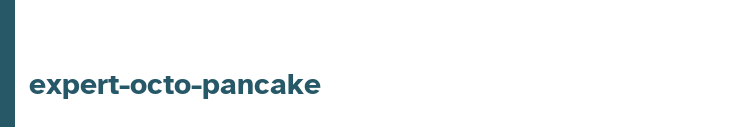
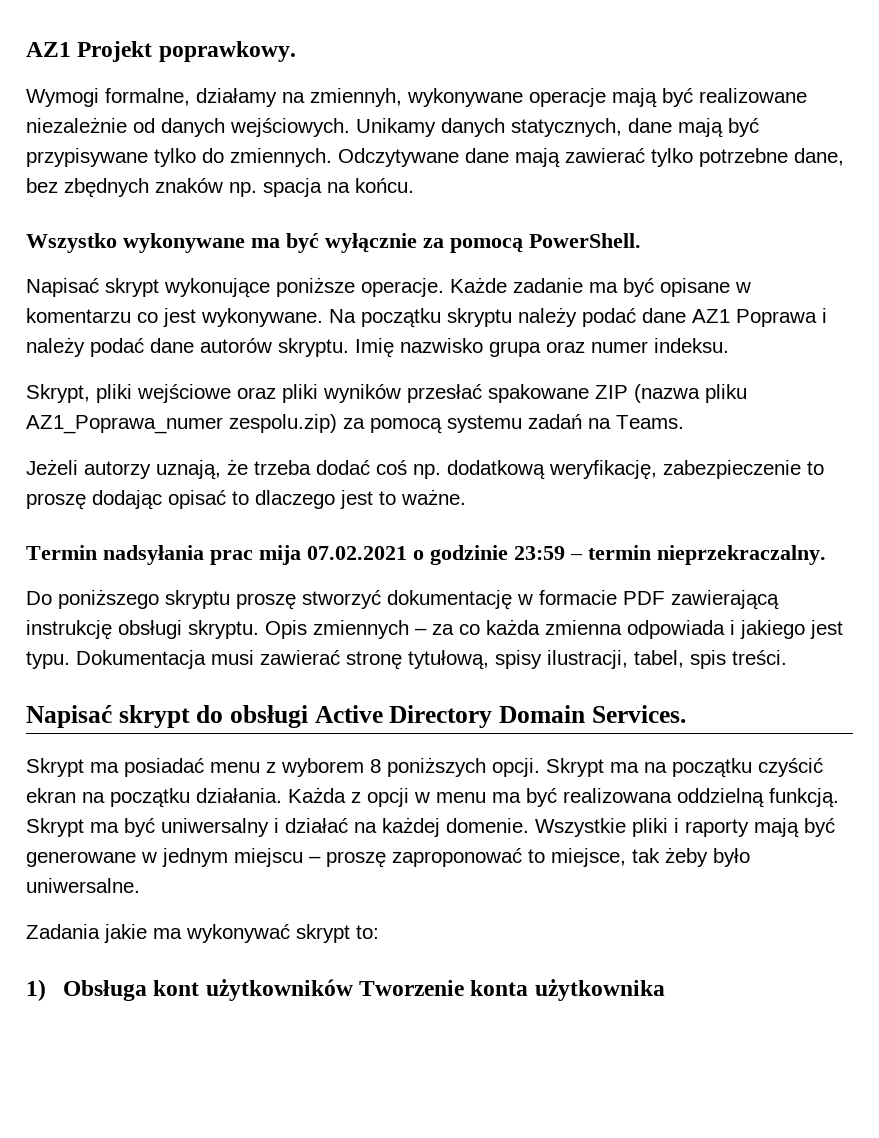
[29,74,321,99] expert-octo-pancake -> [26,41,296,62] [26,88,807,108] [26,117,759,138] [26,148,844,168] [26,178,414,198] [26,233,641,253] [26,277,751,298] [26,307,827,328] [26,337,729,358] [26,384,747,403] [26,414,684,434] [26,459,824,480] [26,489,466,510] [26,545,826,565] [26,589,779,610] [26,619,843,640] [26,650,787,670] [26,705,687,728] [26,757,823,778] [26,787,839,808] [26,817,835,838] [26,847,750,868] [26,878,140,893] [26,924,379,943] [26,979,665,1001] AZ1 Projekt poprawkowy. // Wymogi formalne, działamy na zmiennyh, wykonywane operacje mają być realizowane niezależnie od danych wejściowych. Unikamy danych statycznych, dane mają być przypisywane tylko do zmiennych. Odczytywane dane mają zawierać tylko potrzebne dane, bez zbędnych znaków np. spacja na końcu. // Wszystko wykonywane ma być wyłącznie za pomocą PowerShell. // Napisać skrypt wykonujące poniższe operacje. Każde zadanie ma być opisane w komentarzu co jest wykonywane. Na początku skryptu należy podać dane AZ1 Poprawa i należy podać dane autorów skryptu. Imię nazwisko grupa oraz numer indeksu. // Skrypt, pliki wejściowe oraz pliki wyników przesłać spakowane ZIP (nazwa pliku AZ1_Poprawa_numer zespolu.zip) za pomocą systemu zadań na Teams. // Jeżeli autorzy uznają, że trzeba dodać coś np. dodatkową weryfikację, zabezpieczenie to proszę dodając opisać to dlaczego jest to ważne. // Termin nadsyłania prac mija 07.02.2021 o godzinie 23:59 – termin nieprzekraczalny. // Do poniższego skryptu proszę stworzyć dokumentację w formacie PDF zawierającą instrukcję obsługi skryptu. Opis zmiennych – za co każda zmienna odpowiada i jakiego jest typu. Dokumentacja musi zawierać stronę tytułową, spisy ilustracji, tabel, spis treści. // Napisać skrypt do obsługi Active Directory Domain Services. // Skrypt ma posiadać menu z wyborem 8 poniższych opcji. Skrypt ma na początku czyścić ekran na początku działania. Każda z opcji w menu ma być realizowana oddzielną funkcją. Skrypt ma być uniwersalny i działać na każdej domenie. Wszystkie pliki i raporty mają być generowane w jednym miejscu – proszę zaproponować to miejsce, tak żeby było uniwersalne. // Zadania jakie ma wykonywać skrypt to: // 1) Obsługa kont użytkowników Tworzenie konta użytkownika

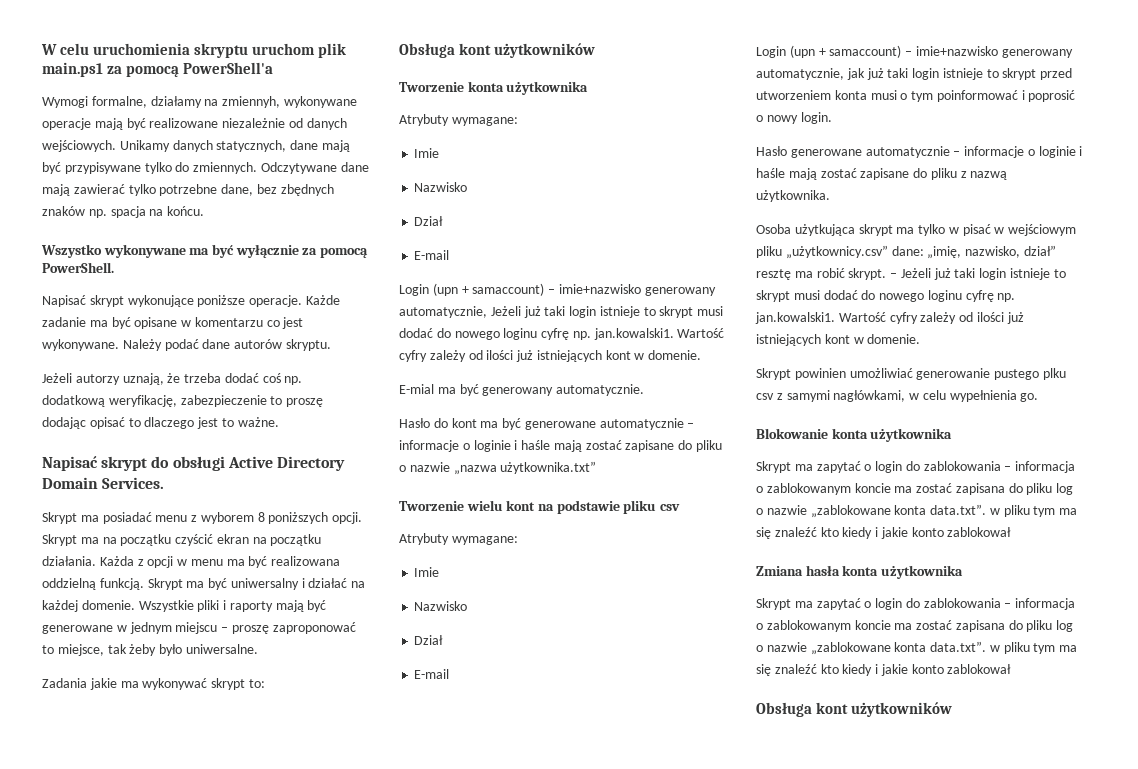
[26,41,296,62] AZ1 Projekt poprawkowy. -> [41,43,346,58] [42,62,273,77] W celu uruchomienia skryptu uruchom plik main.ps1 za pomocą PowerShell'a
[329,307,827,328] [26,337,729,358] [26,384,747,403] [26,414,684,434] Na początku skryptu należy podać dane AZ1 Poprawa i należy podać dane autorów skryptu. Imię nazwisko grupa oraz numer indeksu. // Skrypt, pliki wejściowe oraz pliki wyników przesłać spakowane ZIP (nazwa pliku AZ1_Poprawa_numer zespolu.zip) za pomocą systemu zadań na Teams. -> [122,339,331,351] Należy podać dane autorów skryptu.
[26,545,826,565] [26,589,779,610] [26,619,843,640] [26,650,787,670] // Termin nadsyłania prac mija 07.02.2021 o godzinie 23:59 – termin nieprzekraczalny. // Do poniższego skryptu proszę stworzyć dokumentację w formacie PDF zawierającą instrukcję obsługi skryptu. Opis zmiennych – za co każda zmienna odpowiada i jakiego jest typu. Dokumentacja musi zawierać stronę tytułową, spisy ilustracji, tabel, spis treści. -> (279, 422) none
[26,979,353,1001] 1) Obsługa kont użytkowników -> [399,43,595,58] Obsługa kont użytkowników //
(665, 990) none -> [399,114,518,126] [414,148,440,158] [414,182,468,192] [414,216,444,226] [414,250,450,260] [399,283,716,296] [399,306,724,318] [399,328,725,340] [399,350,702,362] [399,384,645,396] [399,418,695,430] [399,440,723,452] [399,461,597,475] [399,500,680,514] [399,533,518,545] [414,567,440,577] [414,601,468,611] [414,635,444,645] [414,669,450,679] [756,45,1073,58] [756,68,1073,80] [756,90,1076,102] [756,112,832,124] [756,146,1083,158] [756,168,1008,180] [756,190,830,202] [756,224,1077,236] [756,245,1056,259] [756,268,1066,280] [756,290,1016,302] [755,312,1024,324] [756,334,921,346] [756,368,1066,380] [756,390,1039,402] [756,428,953,442] [756,461,1076,473] [756,483,1074,495] [756,504,1078,518] [756,527,1012,539] [756,565,963,579] [756,598,1076,610] [756,620,1074,632] [756,641,1078,655] [756,664,1012,676] [756,702,952,717] // Atrybuty wymagane: // Imie // Nazwisko // Dział // E-mail // Login (upn + samaccount) – imie+nazwisko generowany automatycznie, Jeżeli już taki login istnieje to skrypt musi dodać do nowego loginu cyfrę np. jan.kowalski1. Wartość cyfry zależy od ilości już istniejących kont w domenie. // E-mial ma być generowany automatycznie. // Hasło do kont ma być generowane automatycznie – informacje o loginie i haśle mają zostać zapisane do pliku o nazwie „nazwa użytkownika.txt” // Tworzenie wielu kont na podstawie pliku csv // Atrybuty wymagane: // Imie // Nazwisko // Dział // E-mail // Login (upn + samaccount) – imie+nazwisko generowany automatycznie, jak już taki login istnieje to skrypt przed utworzeniem konta musi o tym poinformować i poprosić o nowy login. // Hasło generowane automatycznie – informacje o loginie i haśle mają zostać zapisane do pliku z nazwą użytkownika. // Osoba użytkująca skrypt ma tylko w pisać w wejściowym pliku „użytkownicy.csv” dane: „imię, nazwisko, dział” resztę ma robić skrypt. – Jeżeli już taki login istnieje to skrypt musi dodać do nowego loginu cyfrę np. jan.kowalski1. Wartość cyfry zależy od ilości już istniejących kont w domenie. // Skrypt powinien umożliwiać generowanie pustego plku csv z samymi nagłówkami, w celu wypełnienia go. // Blokowanie konta użytkownika // Skrypt ma zapytać o login do zablokowania – informacja o zablokowanym koncie ma zostać zapisana do pliku log o nazwie „zablokowane konta data.txt”. w pliku tym ma się znaleźć kto kiedy i jakie konto zablokował // Zmiana hasła konta użytkownika // Skrypt ma zapytać o login do zablokowania – informacja o zablokowanym koncie ma zostać zapisana do pliku log o nazwie „zablokowane konta data.txt”. w pliku tym ma się znaleźć kto kiedy i jakie konto zablokował // Obsługa kont użytkowników

